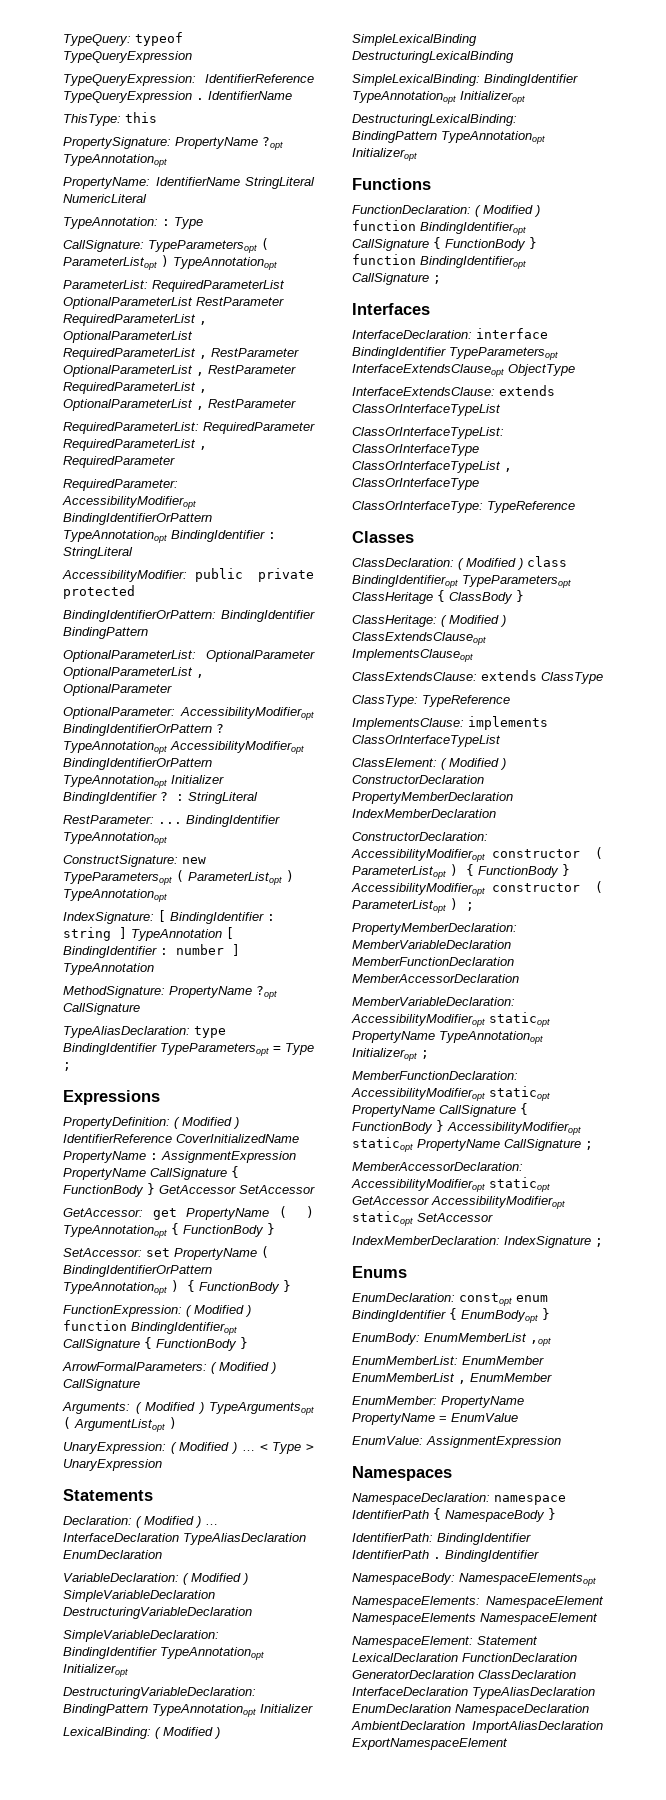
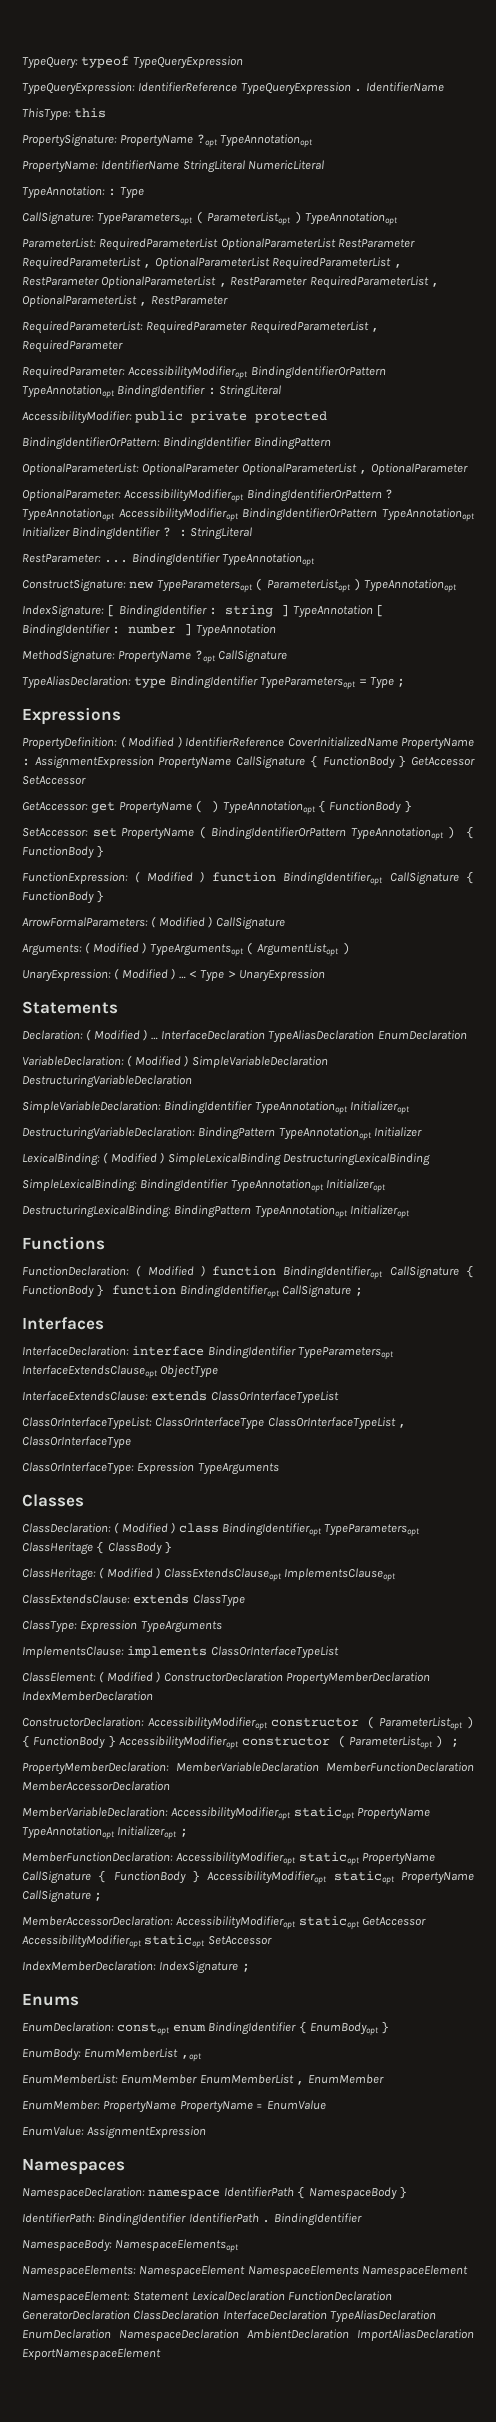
[487,501,575,513] TypeReference -> [137,1462,279,1475] Expression TypeArguments
[422,695,510,707] TypeReference -> [80,1620,222,1633] Expression TypeArguments

